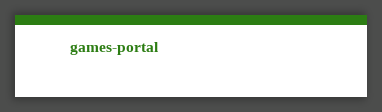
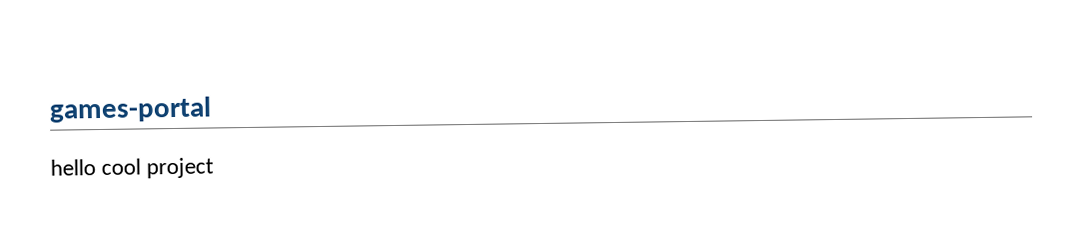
(159, 48) none -> [50,157,215,179] // hello cool project

